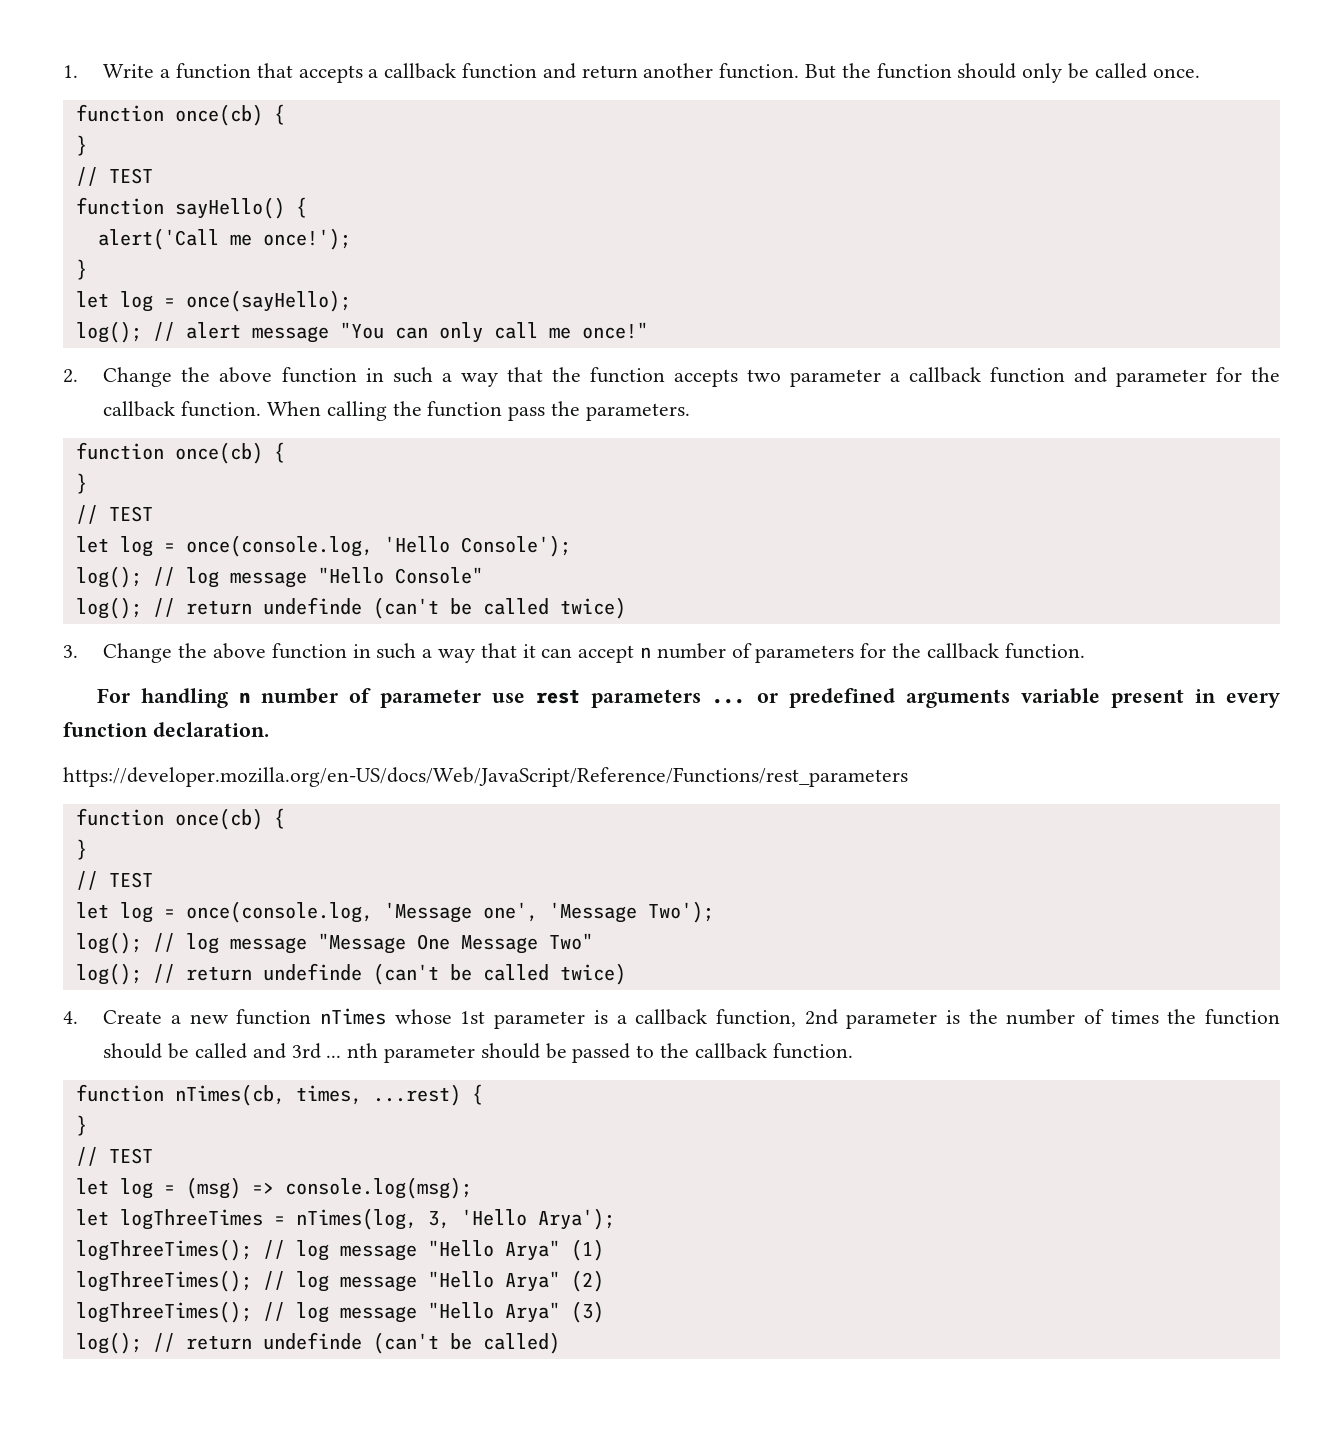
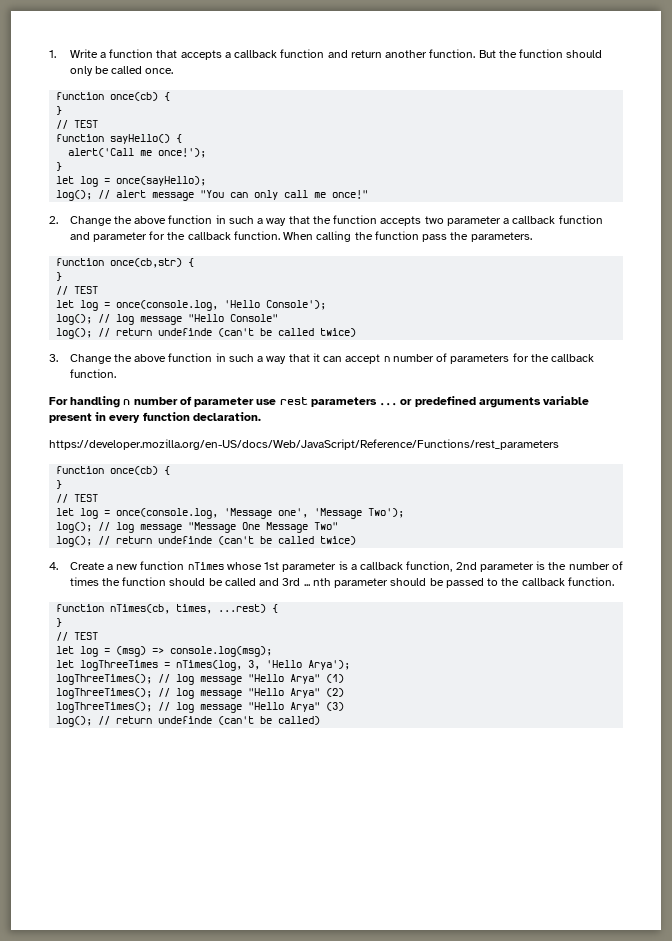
[174,442,263,464] once(cb) -> [110,258,183,268] once(cb,str)

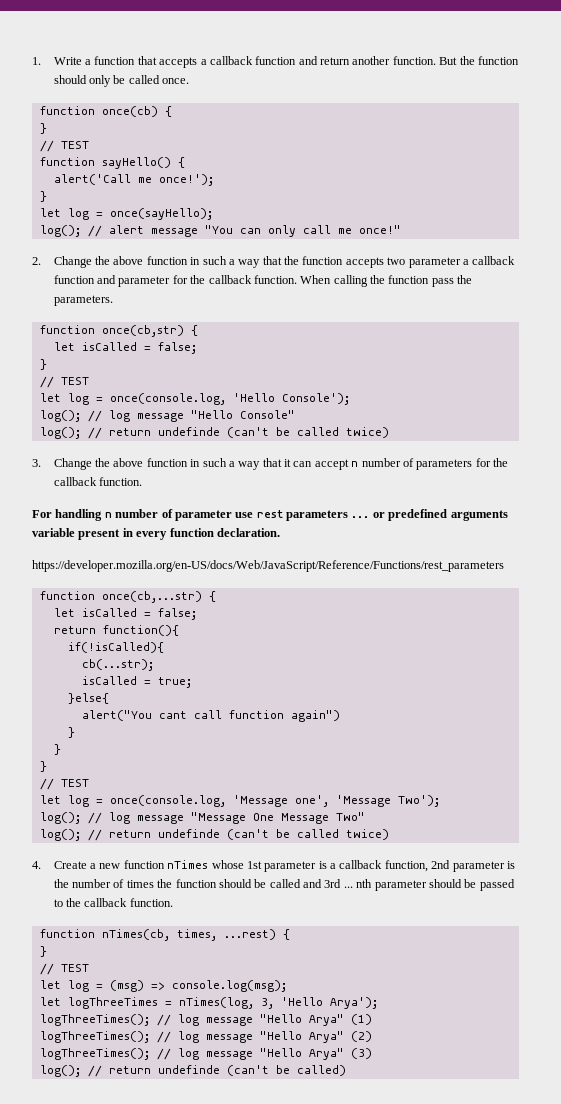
(195, 262) none -> [53,342,197,354] // let isCalled = false;
[110,466,171,475] once(cb) { -> [101,591,216,603] [53,608,197,620] [53,625,179,636] [67,642,164,653] [81,659,154,671] [81,676,192,688] [67,693,109,704] [81,710,340,722] [67,727,75,738] [53,744,61,755] once(cb,...str) { // let isCalled = false; // return function(){ // if(!isCalled){ // cb(...str); // isCalled = true; // }else{ // alert("You cant call function again") // } // }

